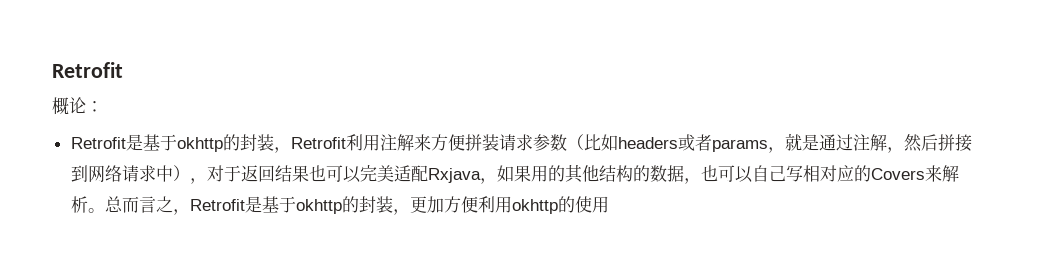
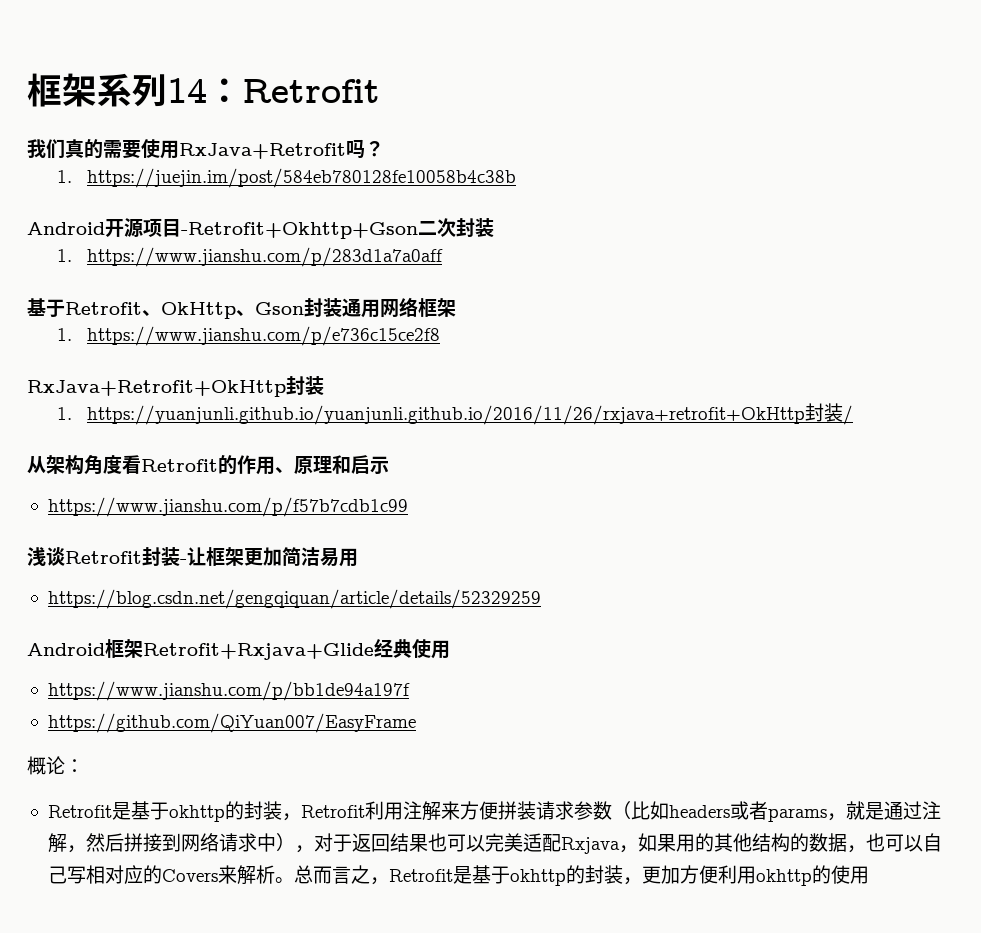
[52,62,123,78] Retrofit -> [27,73,380,107] [27,139,384,159] [57,168,517,188] [27,218,494,239] [57,247,444,267] [27,297,456,319] [57,326,441,346] [27,376,324,397] [57,403,854,425] [27,455,389,475] [47,497,408,517] [27,547,358,567] [47,589,541,609] [27,639,450,660] [47,681,410,701] [47,713,416,733] 框架系列14：Retrofit // 我们真的需要使用RxJava+Retrofit吗？ // 1. https://juejin.im/post/584eb780128fe10058b4c38b // Android开源项目-Retrofit+Okhttp+Gson二次封装 // 1. https://www.jianshu.com/p/283d1a7a0aff // 基于Retrofit、OkHttp、Gson封装通用网络框架 // 1. https://www.jianshu.com/p/e736c15ce2f8 // RxJava+Retrofit+OkHttp封装 // 1. https://yuanjunli.github.io/yuanjunli.github.io/2016/11/26/rxjava+retrofit+OkHttp封装/ // 从架构角度看Retrofit的作用、原理和启示 // https://www.jianshu.com/p/f57b7cdb1c99 // 浅谈Retrofit封装-让框架更加简洁易用 // https://blog.csdn.net/gengqiquan/article/details/52329259 // Android框架Retrofit+Rxjava+Glide经典使用 // https://www.jianshu.com/p/bb1de94a197f // https://github.com/QiYuan007/EasyFrame

